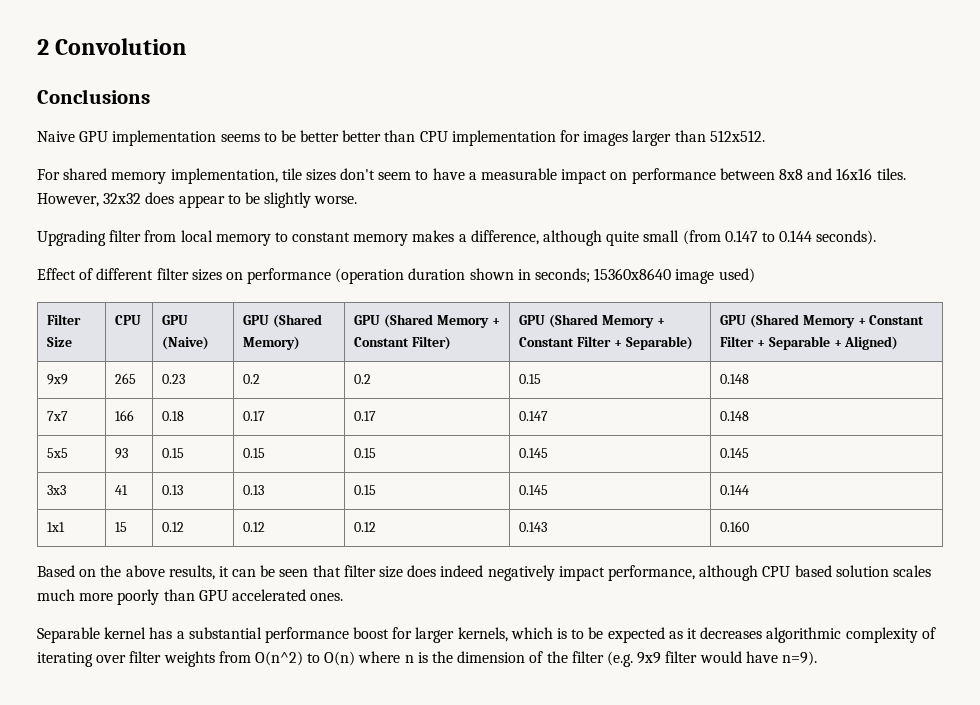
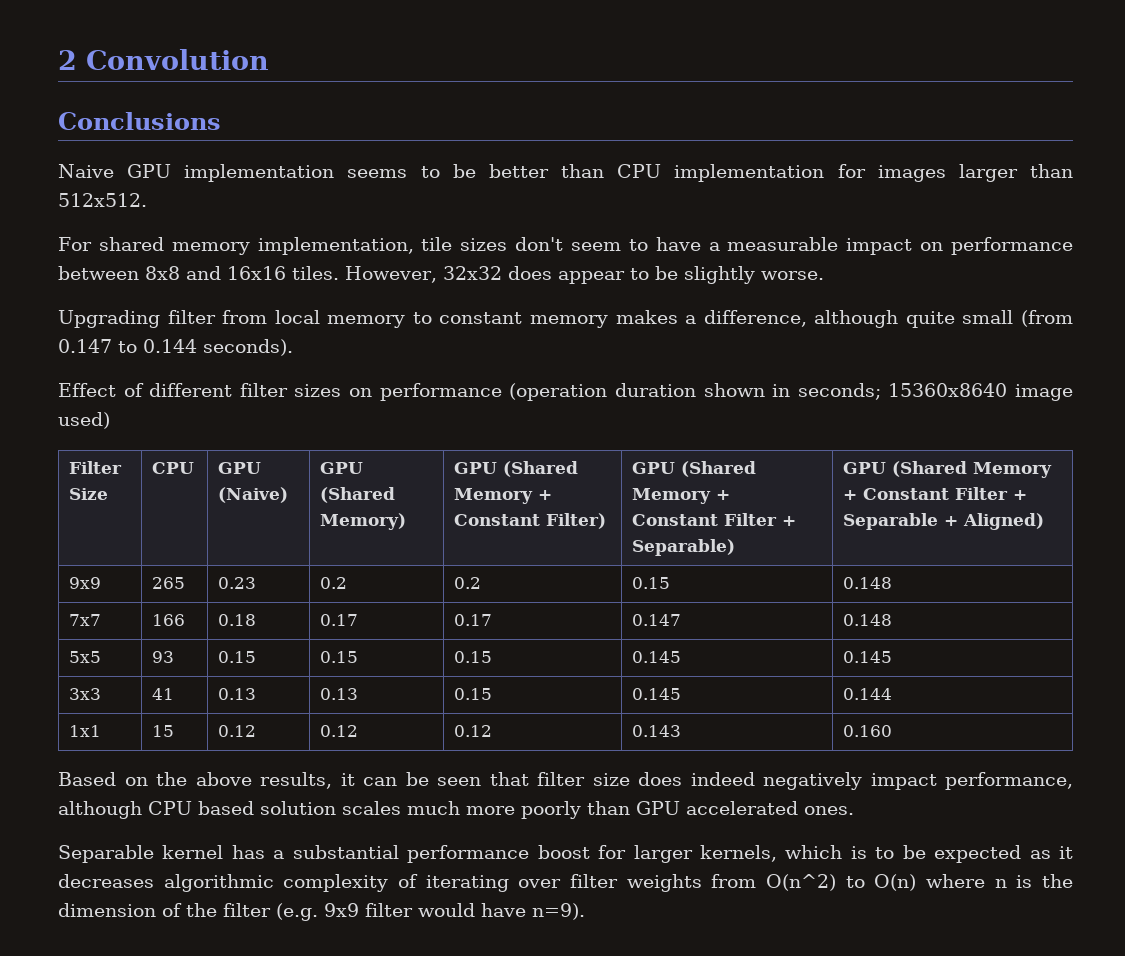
[342,130,382,142] better -> (549, 171) none

